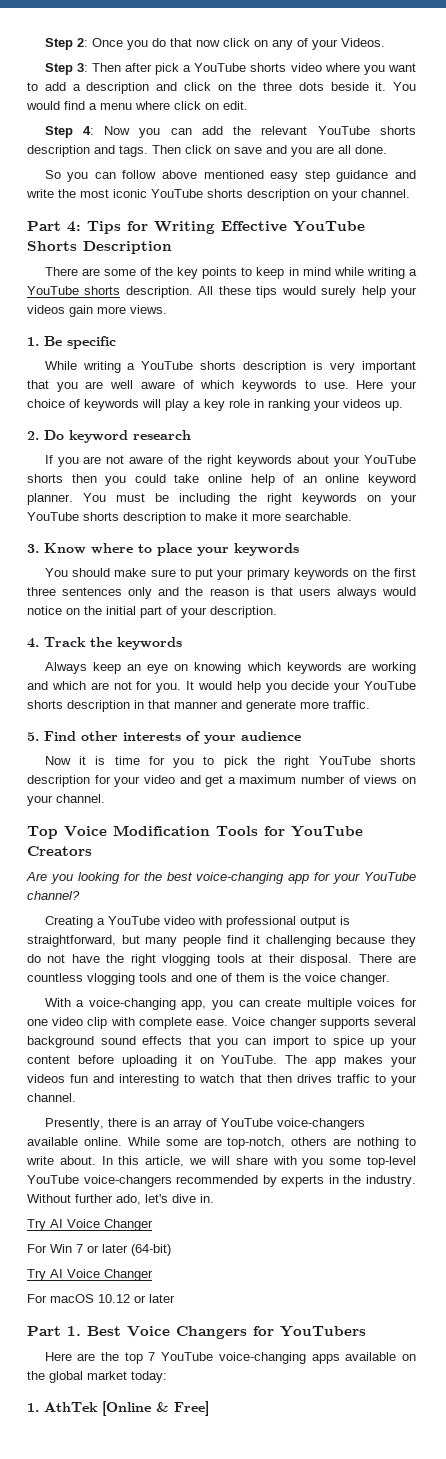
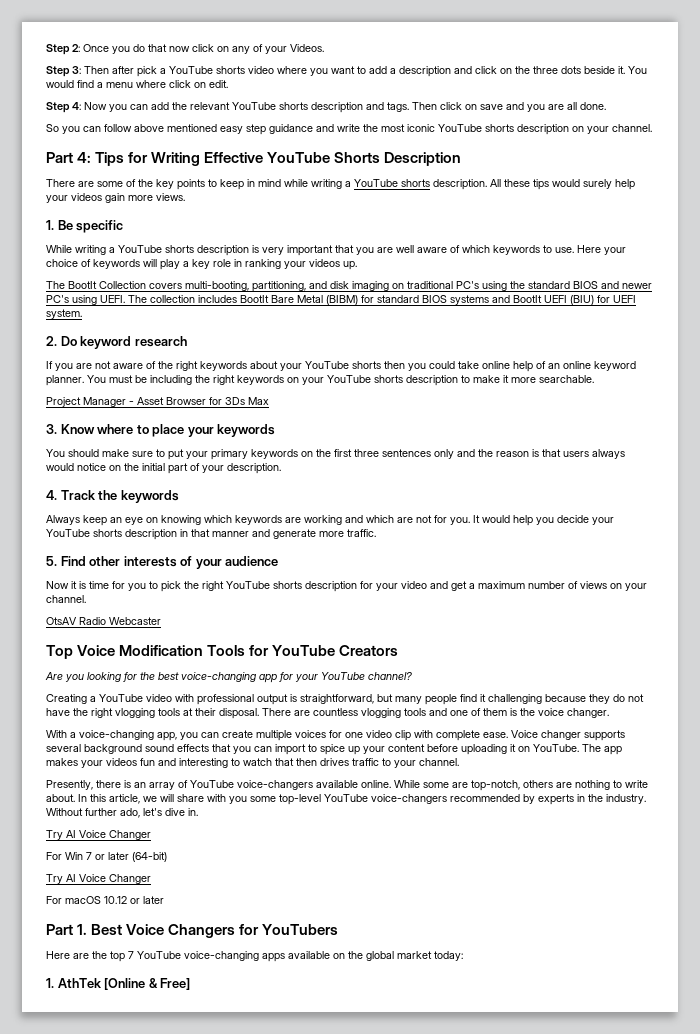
(403, 406) none -> [46,281,652,292] [46,295,636,305] [46,309,82,319] // The BootIt Collection covers multi-booting, partitioning, and disk imaging on traditional PC's using the standard BIOS and newer PC's using UEFI. The collection includes BootIt Bare Metal (BIBM) for standard BIOS systems and BootIt UEFI (BIU) for UEFI system.
(352, 516) none -> [46,397,269,407] // Project Manager - Asset Browser for 3Ds Max
(105, 798) none -> [46,617,161,625] // OtsAV Radio Webcaster

